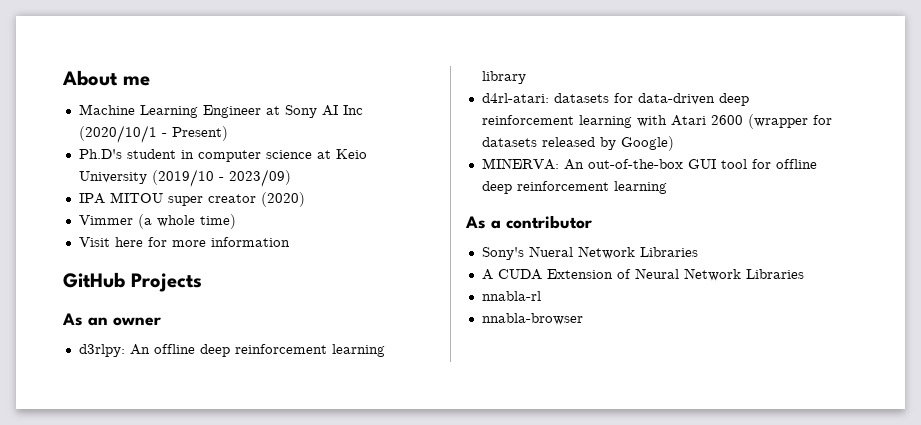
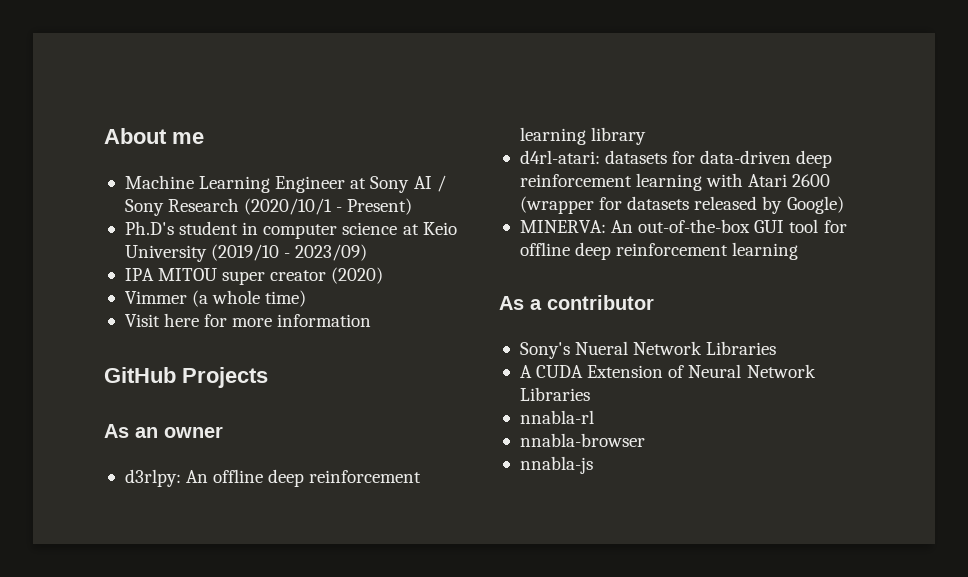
[342,105,363,115] Inc -> [436,175,446,192] [124,198,240,216] / Sony Research
(583, 319) none -> [519,456,593,474] // nnabla-js

